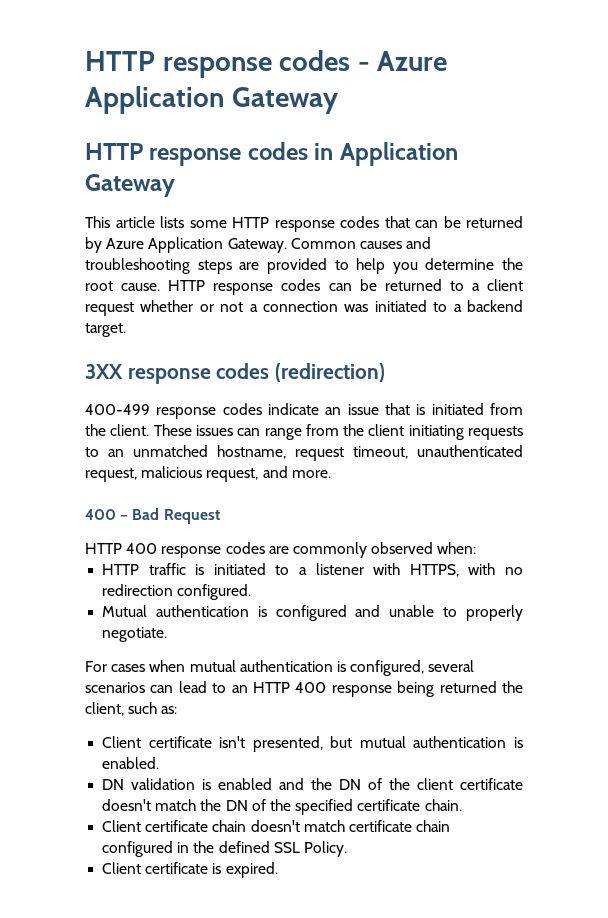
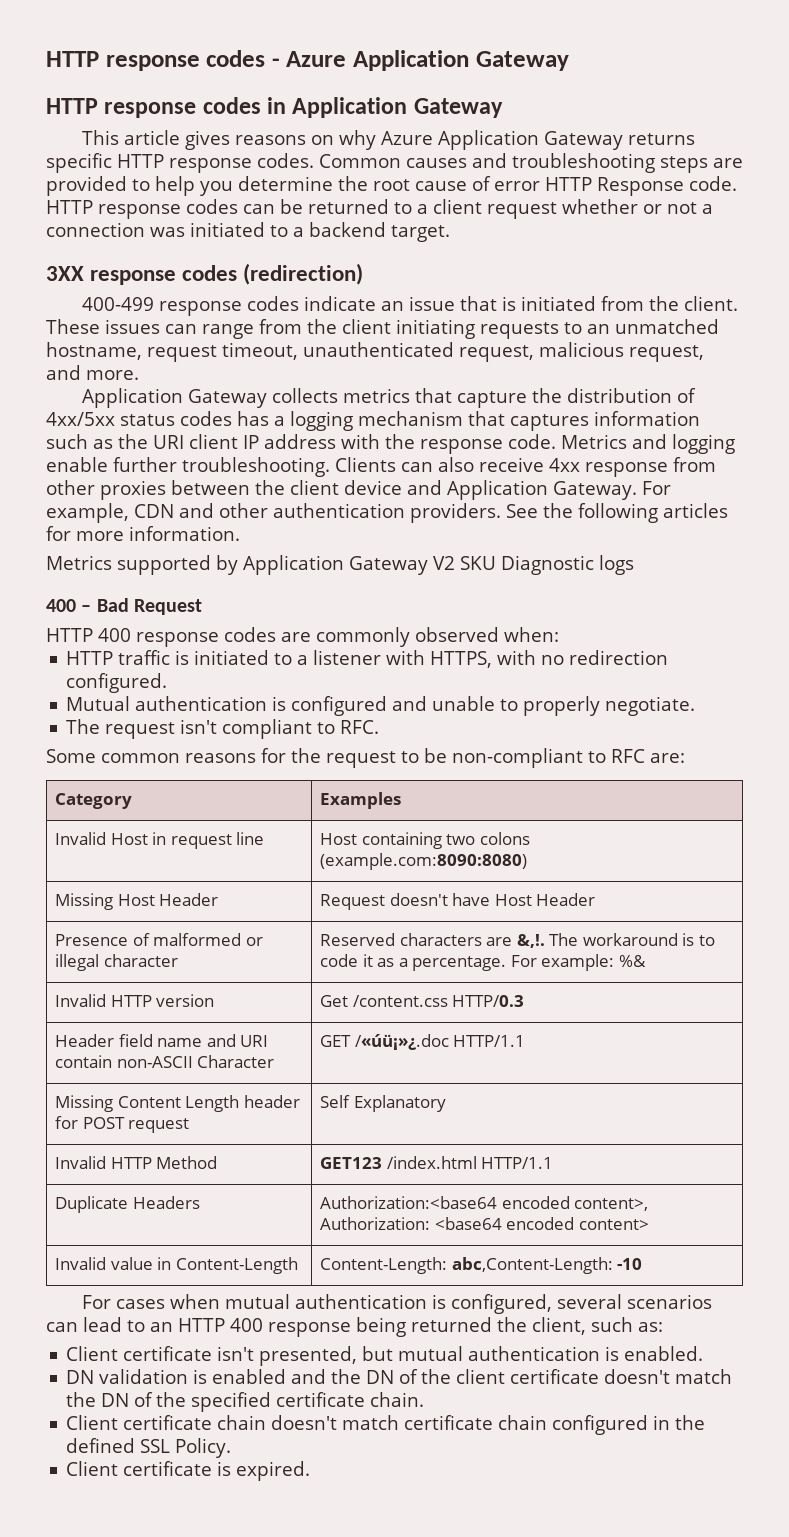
[160,216,523,232] [85,237,287,253] lists some HTTP response codes that can be returned by Azure Application Gateway. -> [184,130,695,150] [46,153,314,173] gives reasons on why Azure Application Gateway returns specific HTTP response codes.
[121,283,161,291] cause. -> [415,176,737,196] cause of error HTTP Response code.
(331, 474) none -> [81,388,696,408] [46,411,700,431] [46,434,735,454] [46,457,716,477] [46,480,671,500] [46,503,728,523] [46,526,240,541] [46,555,634,575] // Application Gateway collects metrics that capture the distribution of 4xx/5xx status codes has a logging mechanism that captures information such as the URI client IP address with the response code. Metrics and logging enable further troubleshooting. Clients can also receive 4xx response from other proxies between the client device and Application Gateway. For example, CDN and other authentication providers. See the following articles for more information. // Metrics supported by Application Gateway V2 SKU Diagnostic logs
(168, 634) none -> [66,719,380,739] [46,748,685,768] [55,793,133,809] [320,792,402,809] [55,832,265,849] [320,832,530,849] [320,853,528,870] [55,893,219,910] [320,893,596,910] [55,933,263,946] [55,954,178,971] [320,933,715,948] [320,954,646,971] [55,994,215,1007] [320,995,525,1007] [55,1034,269,1047] [55,1055,275,1068] [320,1034,526,1050] [55,1095,300,1112] [55,1116,190,1133] [320,1095,446,1112] [55,1156,218,1169] [320,1156,554,1169] [55,1196,200,1213] [320,1196,649,1211] [320,1217,649,1230] [55,1257,298,1274] [320,1257,643,1274] // The request isn't compliant to RFC. // Some common reasons for the request to be non-compliant to RFC are: // Category | Examples // Invalid Host in request line | Host containing two colons (example.com:8090:8080) // Missing Host Header | Request doesn't have Host Header // Presence of malformed or illegal character | Reserved characters are &,!. The workaround is to code it as a percentage. For example: %& // Invalid HTTP version | Get /content.css HTTP/0.3 // Header field name and URI contain non-ASCII Character | GET /«úü¡»¿.doc HTTP/1.1 // Missing Content Length header for POST request | Self Explanatory // Invalid HTTP Method | GET123 /index.html HTTP/1.1 // Duplicate Headers | Authorization:<base64 encoded content>, Authorization: <base64 encoded content> // Invalid value in Content-Length | Content-Length: abc,Content-Length: -10

